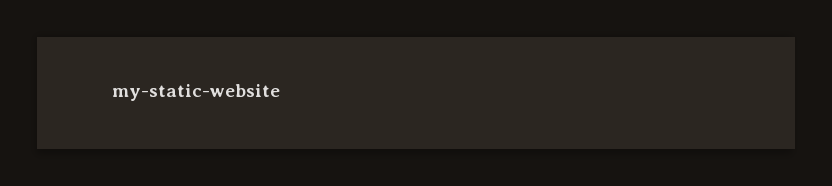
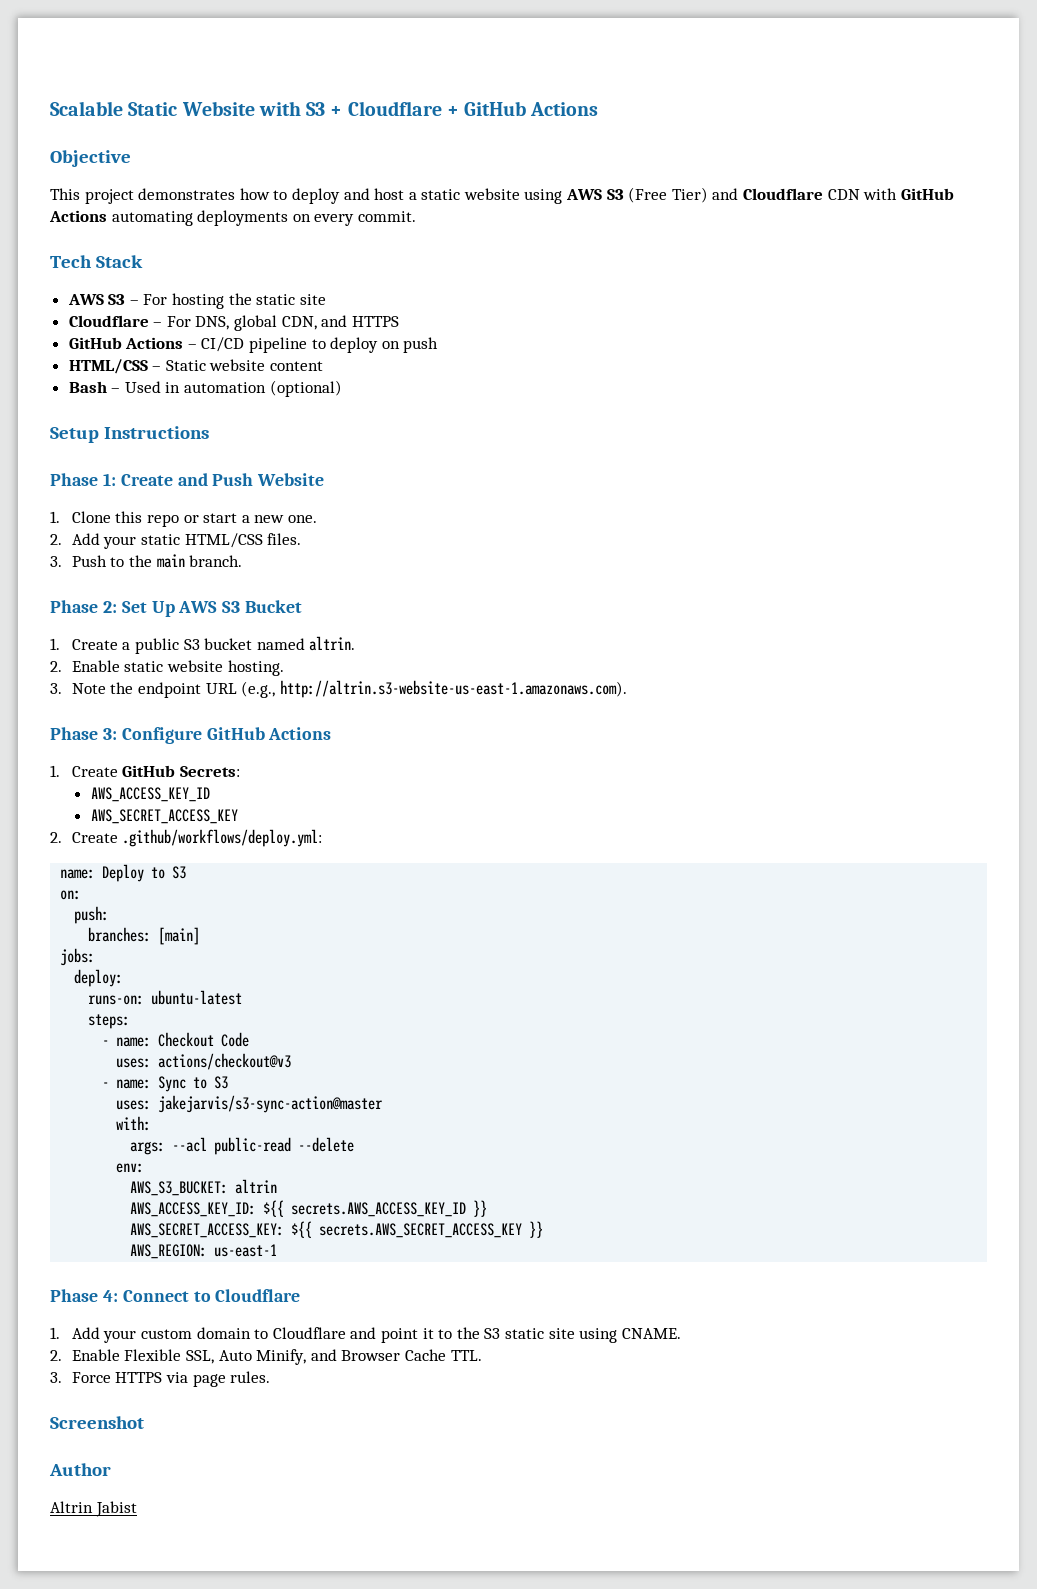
[112,84,280,101] my-static-website -> [50,101,599,116] [50,150,131,167] [50,187,954,204] [49,210,416,226] [50,255,143,268] [67,293,326,309] [68,315,399,331] [68,337,439,353] [68,359,324,374] [68,380,342,397] [50,426,209,443] [50,473,325,486] [50,511,318,527] [50,533,302,549] [50,554,243,568] [50,600,303,617] [50,636,356,654] [50,660,284,676] [50,680,627,698] [50,727,332,744] [50,765,241,777] [90,787,210,802] [90,809,238,824] [50,829,323,847] [60,864,187,882] [60,890,82,900] [74,906,110,924] [88,927,201,945] [60,948,96,966] [74,969,124,987] [88,990,243,1005] [88,1014,131,1029] [102,1032,250,1047] [116,1053,292,1070] [102,1076,229,1092] [116,1095,384,1113] [116,1116,152,1131] [130,1137,355,1155] [116,1163,145,1173] [130,1179,278,1196] [130,1200,488,1217] [130,1221,544,1238] [130,1244,278,1259] [50,1289,301,1302] [50,1327,681,1343] [50,1349,482,1365] [50,1371,271,1387] [50,1416,144,1429] [49,1463,111,1476] [50,1501,137,1517] Scalable Static Website with S3 + Cloudflare + GitHub Actions // Objective // This project demonstrates how to deploy and host a static website using AWS S3 (Free Tier) and Cloudflare CDN with GitHub Actions automating deployments on every commit. // Tech Stack // AWS S3 – For hosting the static site // Cloudflare – For DNS, global CDN, and HTTPS // GitHub Actions – CI/CD pipeline to deploy on push // HTML/CSS – Static website content // Bash – Used in automation (optional) // Setup Instructions // Phase 1: Create and Push Website // 1. Clone this repo or start a new one. // 2. Add your static HTML/CSS files. // 3. Push to the main branch. // Phase 2: Set Up AWS S3 Bucket // 1. Create a public S3 bucket named altrin. // 2. Enable static website hosting. // 3. Note the endpoint URL (e.g., http://altrin.s3-website-us-east-1.amazonaws.com). // Phase 3: Configure GitHub Actions // 1. Create GitHub Secrets: // AWS_ACCESS_KEY_ID // AWS_SECRET_ACCESS_KEY // 2. Create .github/workflows/deploy.yml: // name: Deploy to S3 // on: // push: // branches: [main] // jobs: // deploy: // runs-on: ubuntu-latest // steps: // - name: Checkout Code // uses: actions/checkout@v3 // - name: Sync to S3 // uses: jakejarvis/s3-sync-action@master // with: // args: --acl public-read --delete // env: // AWS_S3_BUCKET: altrin // AWS_ACCESS_KEY_ID: ${{ secrets.AWS_ACCESS_KEY_ID }} // AWS_SECRET_ACCESS_KEY: ${{ secrets.AWS_SECRET_ACCESS_KEY }} // AWS_REGION: us-east-1 // Phase 4: Connect to Cloudflare // 1. Add your custom domain to Cloudflare and point it to the S3 static site using CNAME. // 2. Enable Flexible SSL, Auto Minify, and Browser Cache TTL. // 3. Force HTTPS via page rules. // Screenshot // Author // Altrin Jabist

